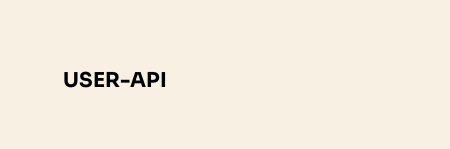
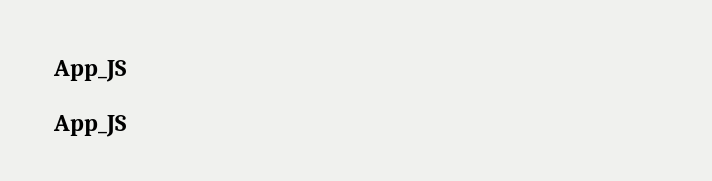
[63,71,167,88] USER-API -> [53,60,126,82] [53,115,126,137] App_JS // App_JS

